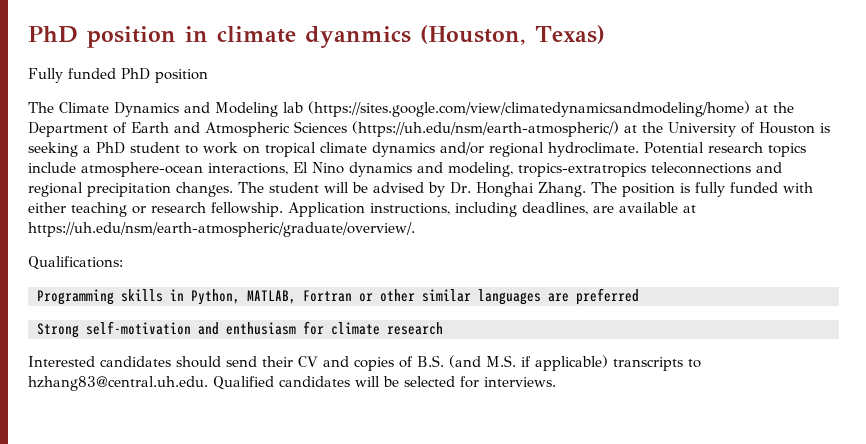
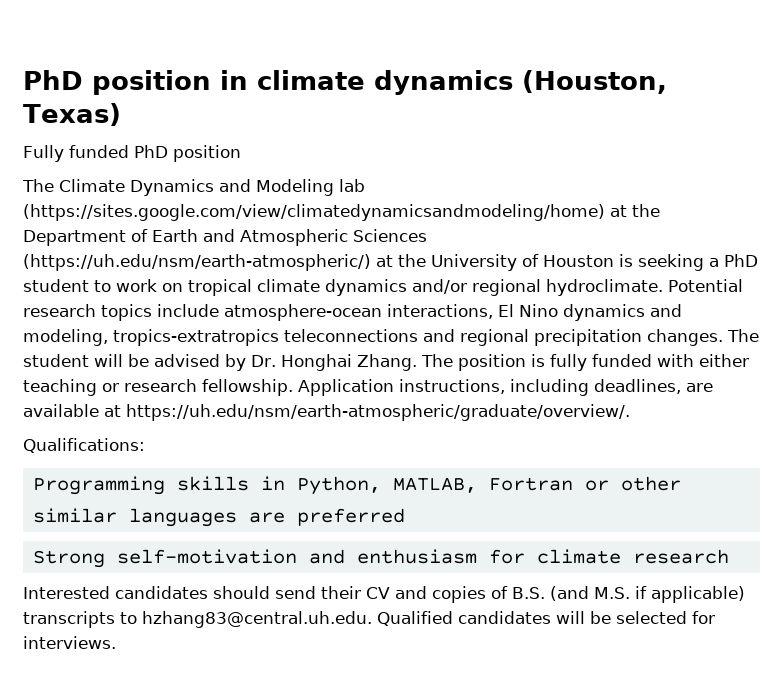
[305,26,411,48] dyanmics -> [374,70,513,95] dynamics

